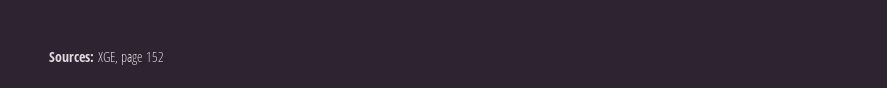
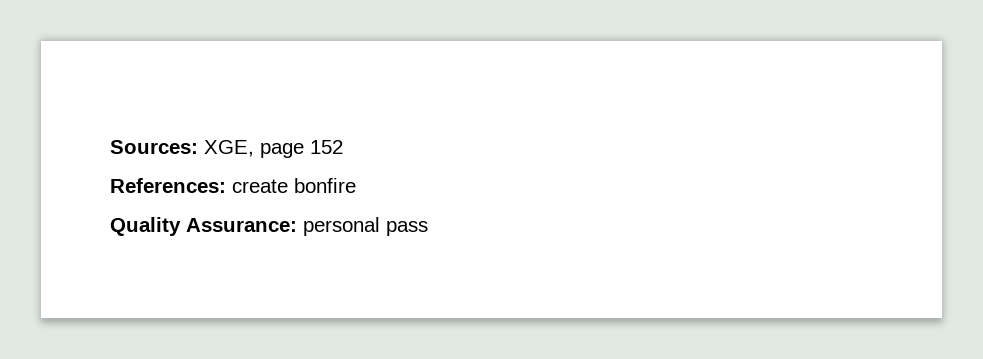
(164, 57) none -> [110,178,356,193] [110,217,428,236] // References: create bonfire // Quality Assurance: personal pass

